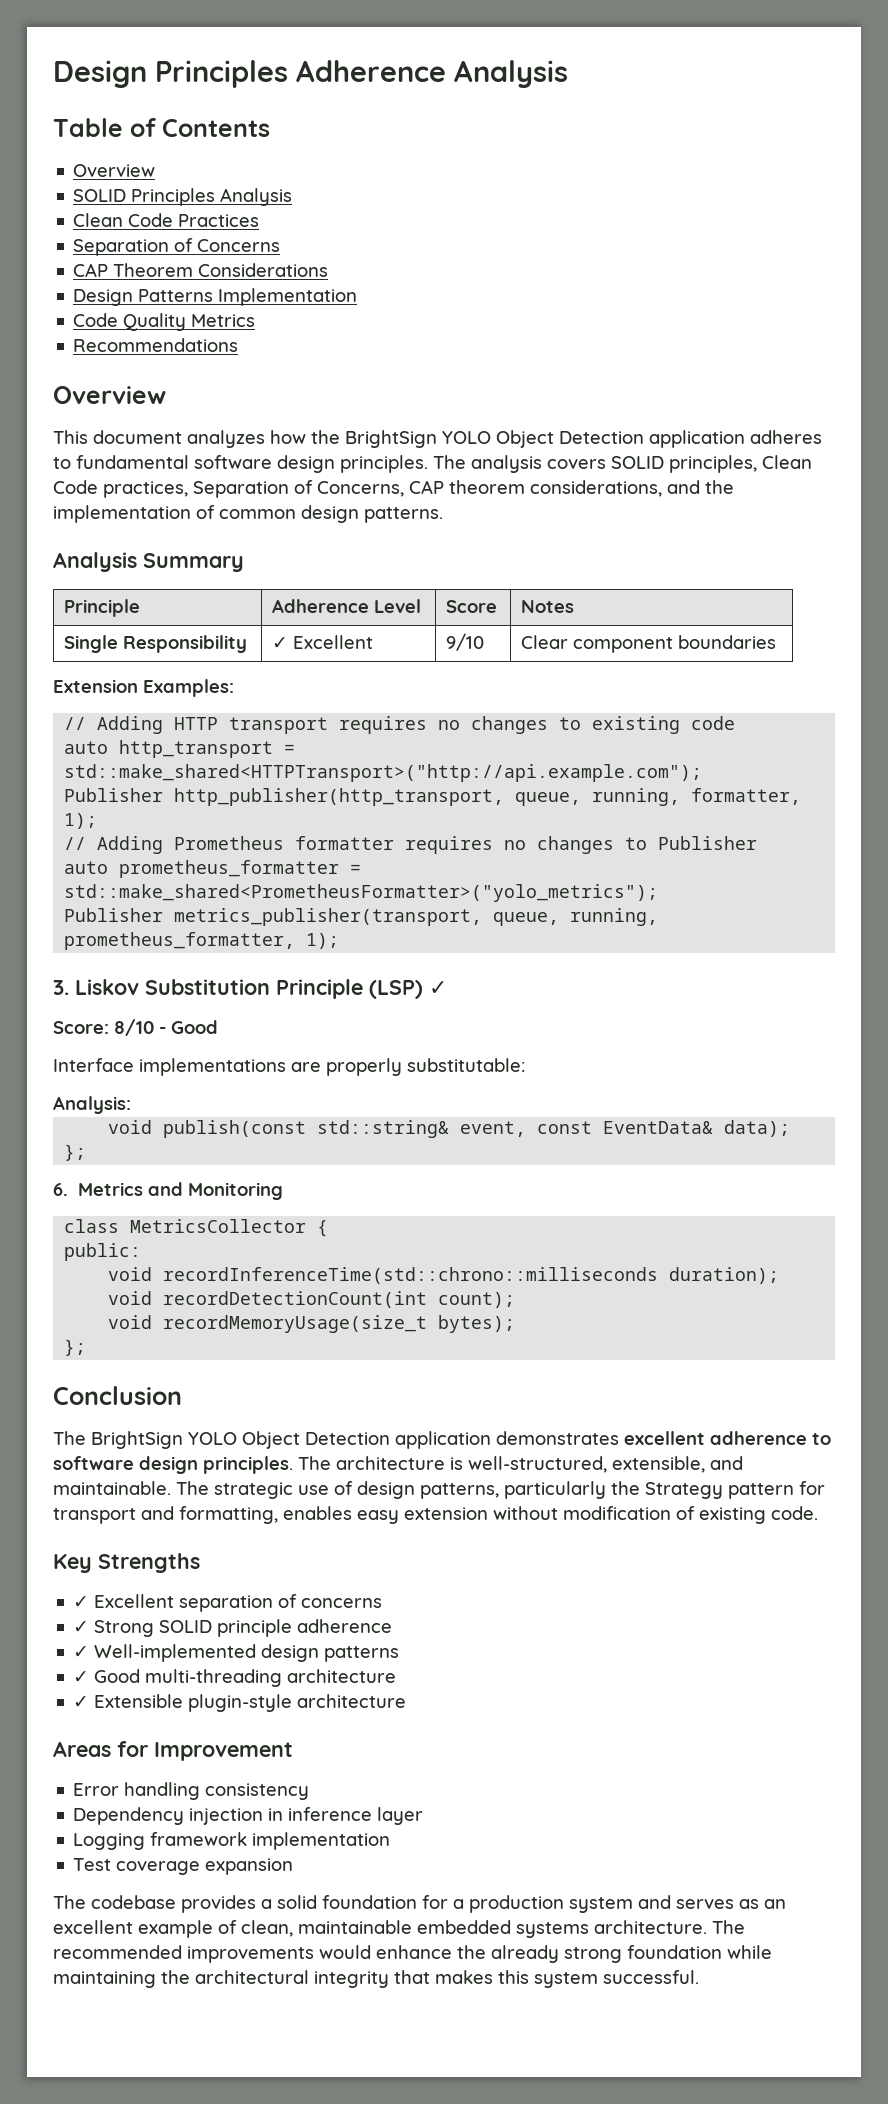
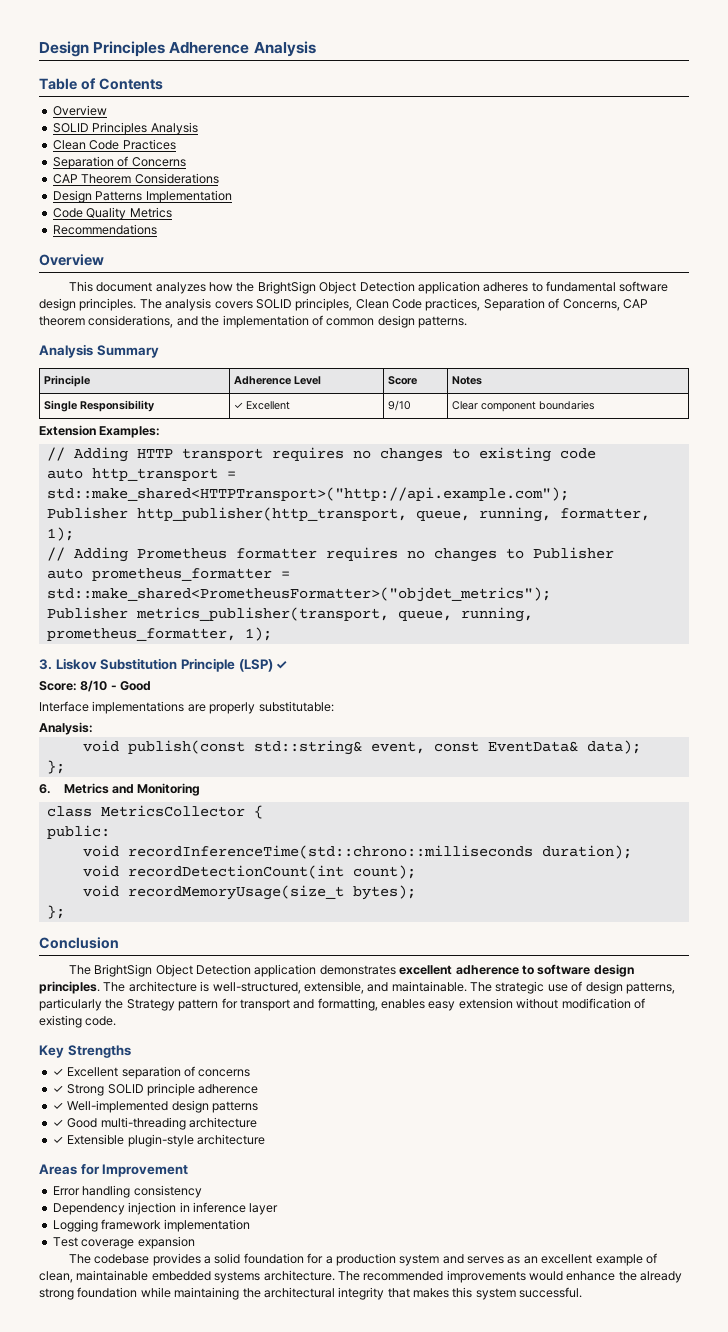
[442,431,491,444] YOLO -> (316, 287) none
[64,884,659,902] std::make_shared<PrometheusFormatter>("yolo_metrics"); -> [46,587,551,602] std::make_shared<PrometheusFormatter>("objdet_metrics");
[188,1432,237,1445] YOLO -> (153, 970) none

